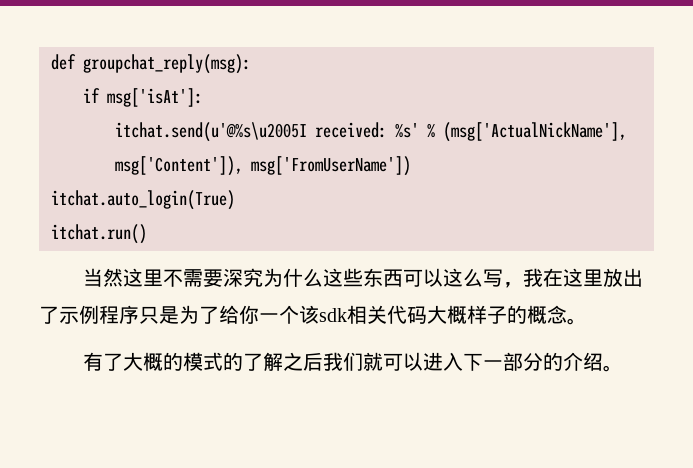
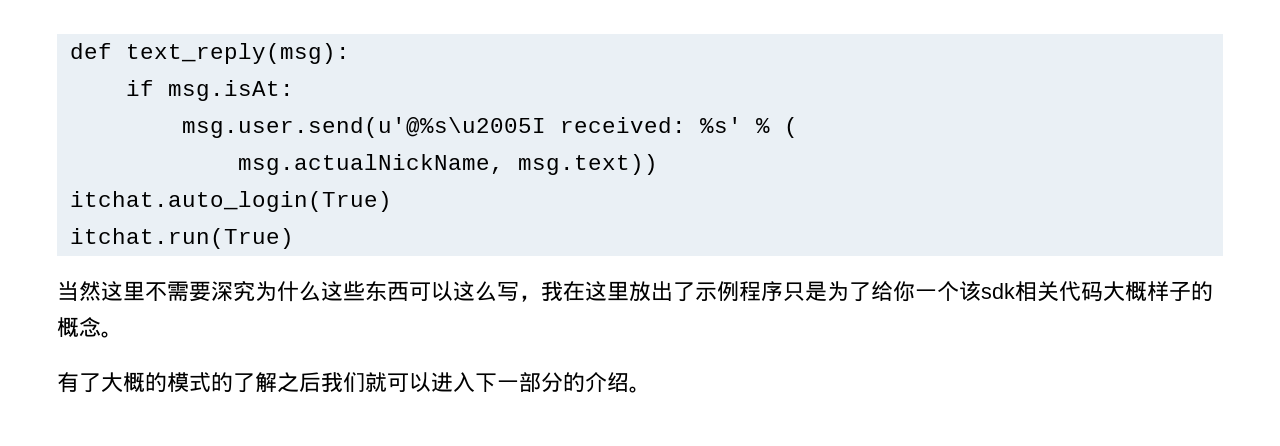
[83,54,251,74] groupchat_reply(msg): -> [125,43,350,64] text_reply(msg):
[107,88,203,107] [115,122,307,142] msg['isAt']: // itchat.send(u'@%s\u2005I -> [167,80,294,101] [181,117,546,138] msg.isAt: // msg.user.send(u'@%s\u2005I
[443,122,627,142] [115,156,411,176] (msg['ActualNickName'], msg['Content']), msg['FromUserName']) -> [783,117,798,138] [237,154,658,175] ( // msg.actualNickName, msg.text))
[51,224,147,244] itchat.run() -> [69,228,294,249] itchat.run(True)

